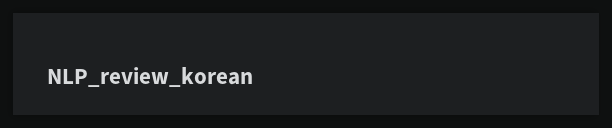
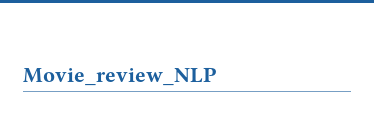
[47,67,253,87] NLP_review_korean -> [23,67,217,86] Movie_review_NLP

